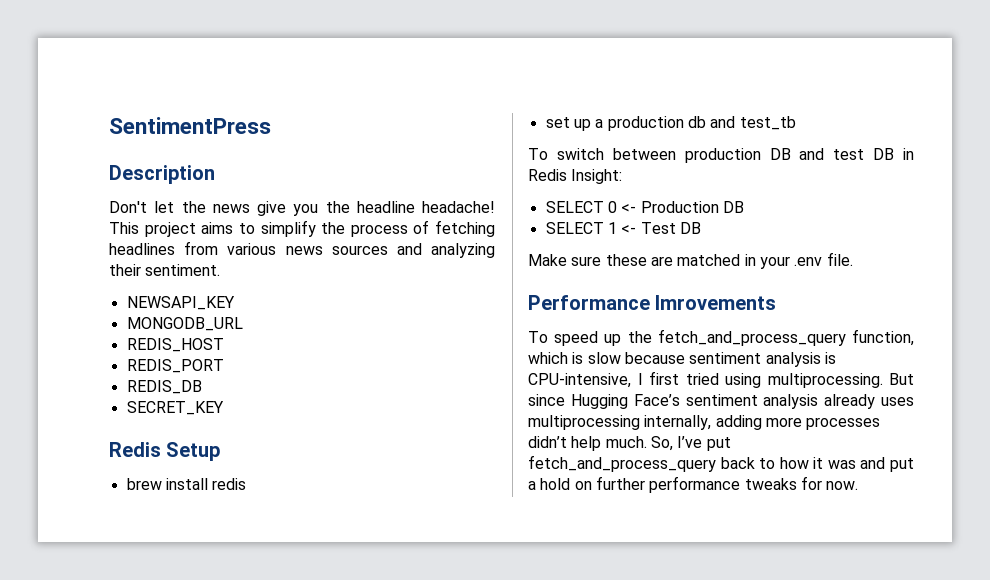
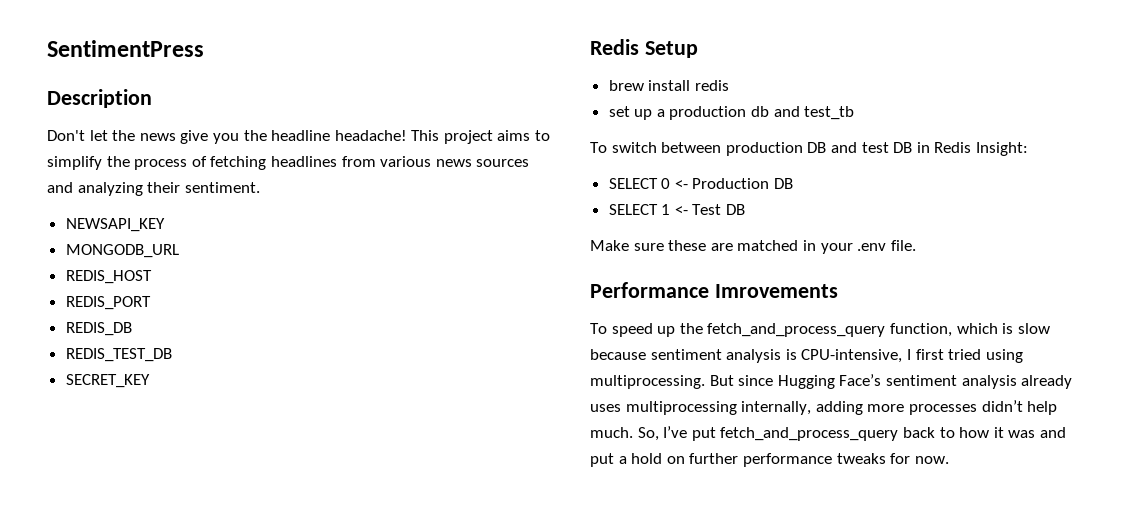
(202, 387) none -> [65,348,172,362] // REDIS_TEST_DB

